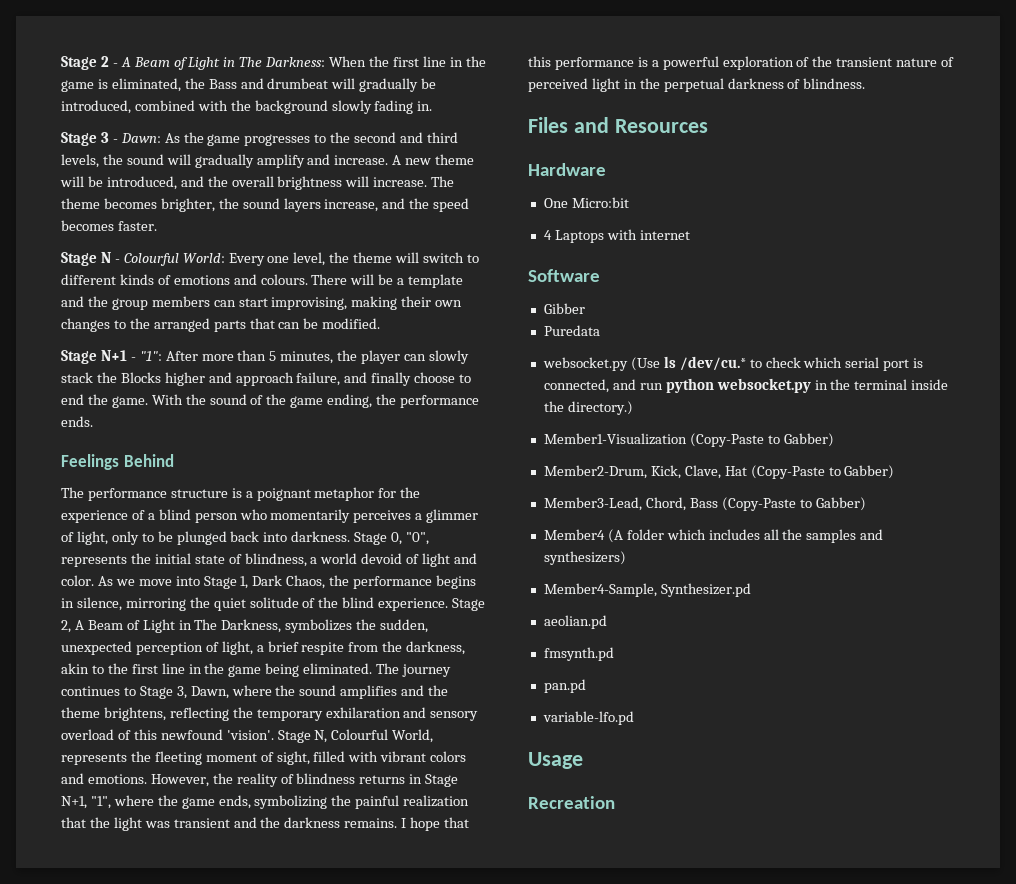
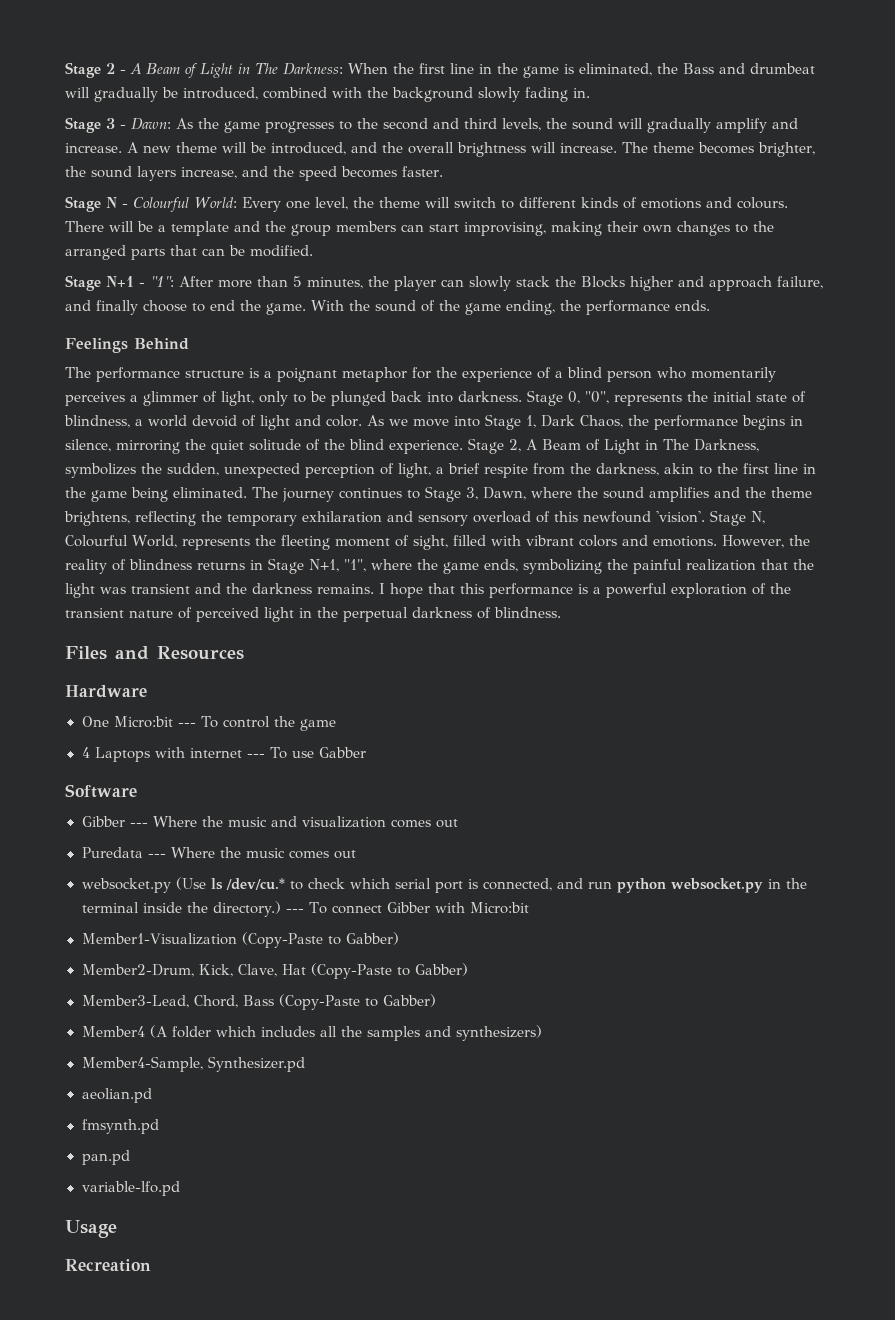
(629, 202) none -> [177,716,337,731] --- To control the game
[528,269,600,282] [543,303,585,314] [543,325,600,336] // Software // Gibber // Puredata -> [246,747,367,759] [65,784,137,798] [81,816,458,828] [81,847,356,859] --- To use Gabber // Software // Gibber --- Where the music and visualization comes out // Puredata --- Where the music comes out
(633, 408) none -> [286,902,530,914] --- To connect Gibber with Micro:bit

